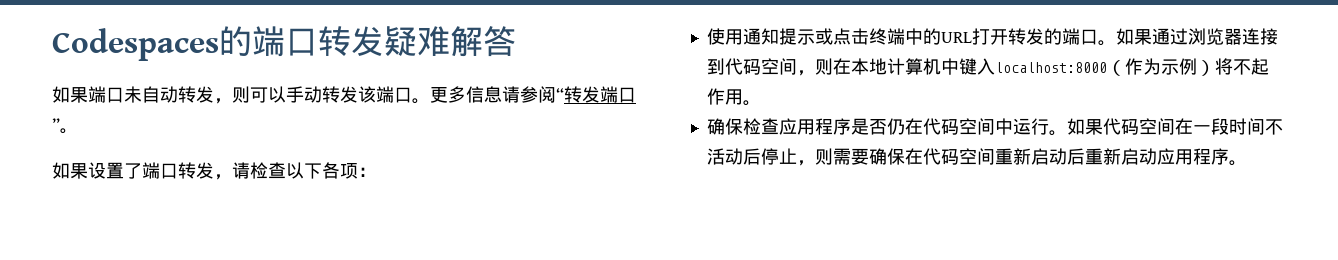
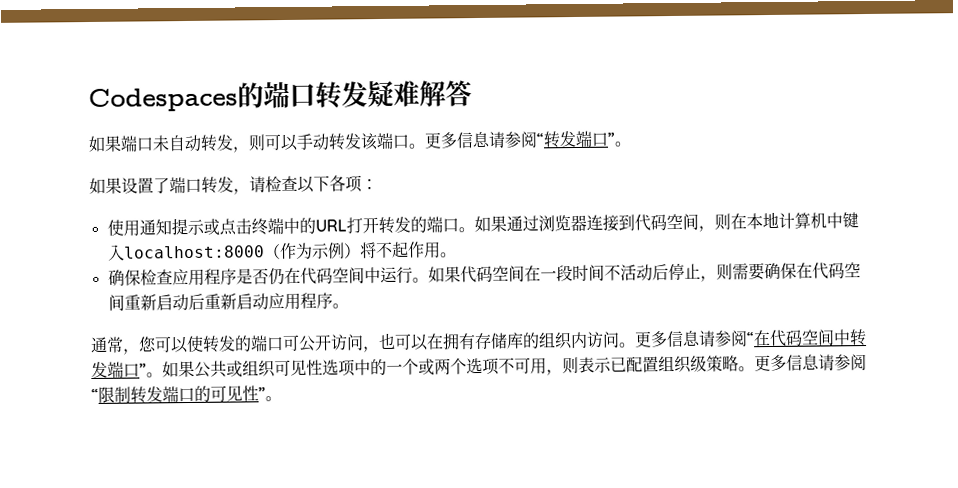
(1247, 163) none -> [90,329,867,355] [91,354,867,378] [91,385,282,404] // 通常，您可以使转发的端口可公开访问，也可以在拥有存储库的组织内访问。更多信息请参阅“在代码空间中转发端口”。如果公共或组织可见性选项中的一个或两个选项不可用，则表示已配置组织级策略。更多信息请参阅“限制转发端口的可见性”。

